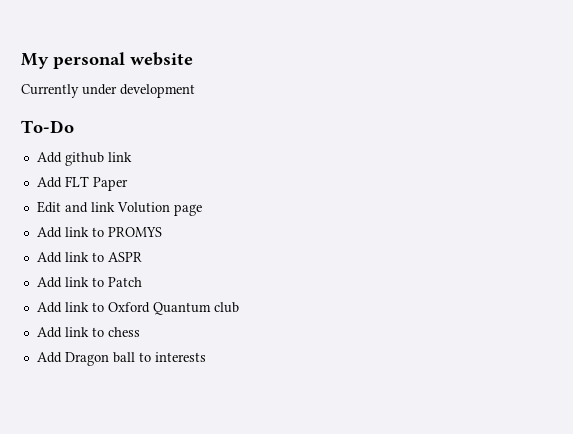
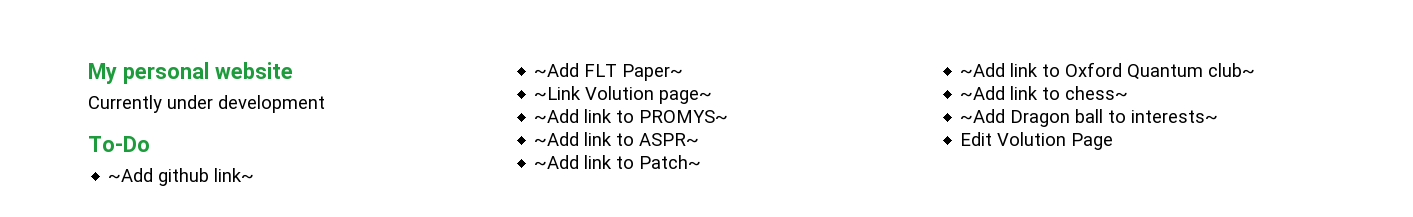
[36,152,132,166] [36,176,128,191] [36,201,202,216] [36,227,162,238] [36,252,142,263] [36,277,142,288] [36,302,239,315] [36,327,140,338] [36,352,206,366] Add github link // Add FLT Paper // Edit and link Volution page // Add link to PROMYS // Add link to ASPR // Add link to Patch // Add link to Oxford Quantum club // Add link to chess // Add Dragon ball to interests -> [108,168,255,186] [534,63,684,81] [534,86,713,104] [534,109,729,123] [534,132,700,146] [534,155,702,169] [960,62,1256,80] [960,86,1129,100] [960,109,1219,127] [960,132,1114,150] ~Add github link~ // ~Add FLT Paper~ // ~Link Volution page~ // ~Add link to PROMYS~ // ~Add link to ASPR~ // ~Add link to Patch~ // ~Add link to Oxford Quantum club~ // ~Add link to chess~ // ~Add Dragon ball to interests~ // Edit Volution Page

